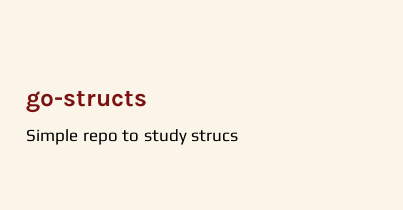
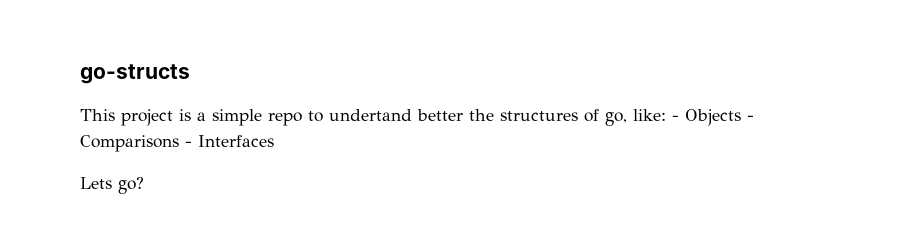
[26,129,239,145] Simple repo to study strucs -> [80,109,754,126] [80,135,274,152] [80,177,144,194] This project is a simple repo to undertand better the structures of go, like: - Objects - Comparisons - Interfaces // Lets go?

